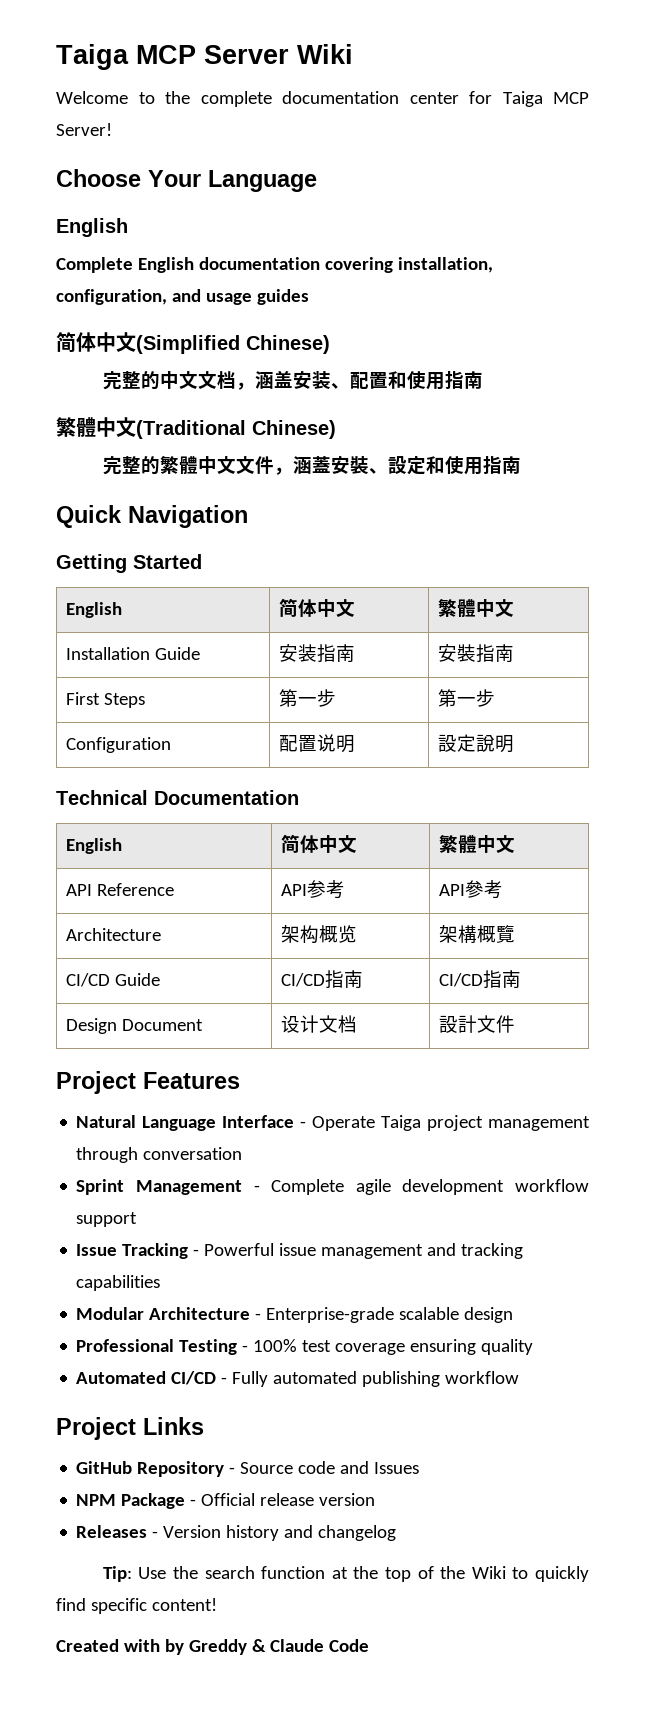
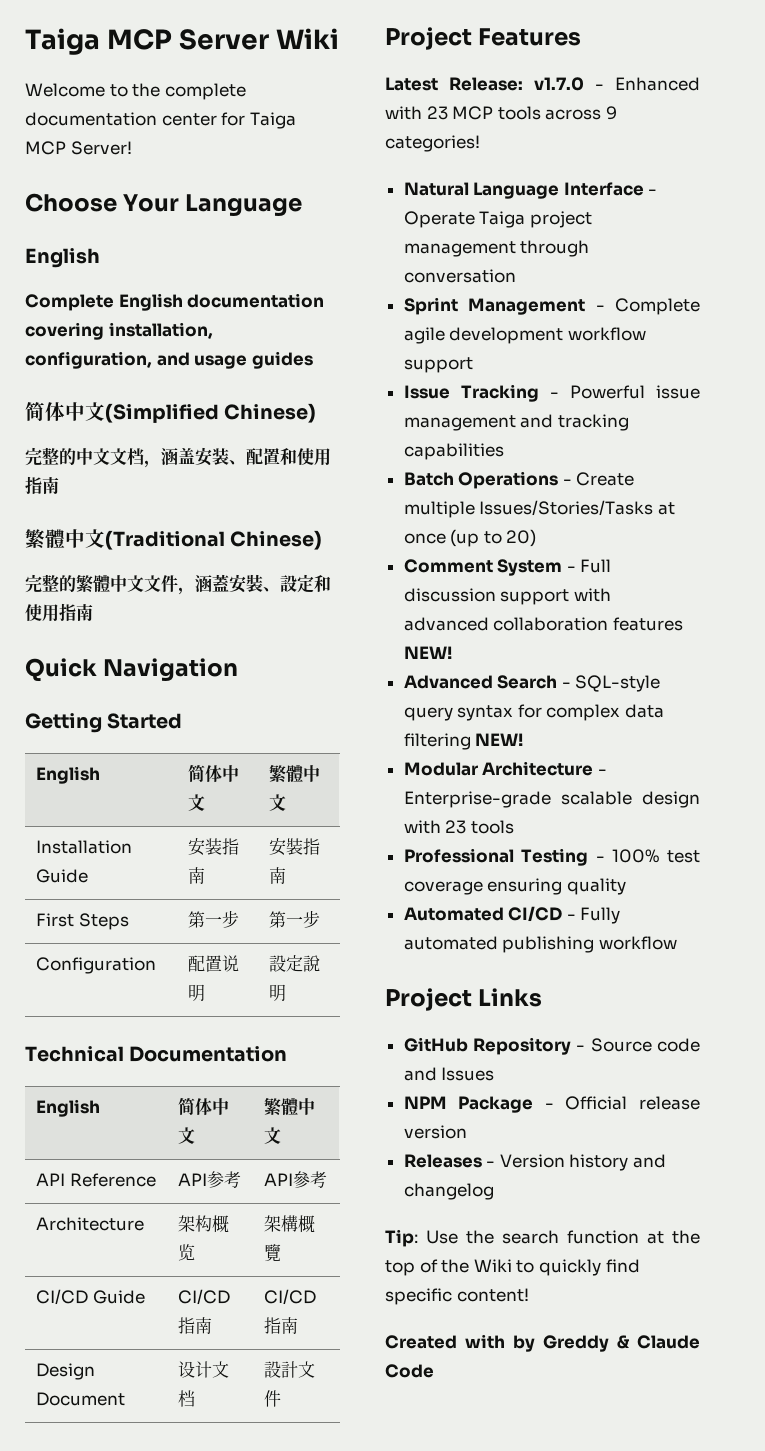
(240, 1080) none -> [385,77,700,91] [385,106,617,120] [385,135,480,152] // Latest Release: v1.7.0 - Enhanced with 23 MCP tools across 9 categories!
(161, 1283) none -> [403,471,635,489] [403,500,675,518] [403,529,537,547] [403,559,612,576] [403,588,611,605] [403,617,683,631] [403,646,452,659] [403,675,661,692] [403,704,665,721] [403,733,524,750] // Batch Operations - Create multiple Issues/Stories/Tasks at once (up to 20) // Comment System - Full discussion support with advanced collaboration features NEW! // Advanced Search - SQL-style query syntax for complex data filtering NEW!
(514, 1315) none -> [403,820,514,834] with 23 tools

